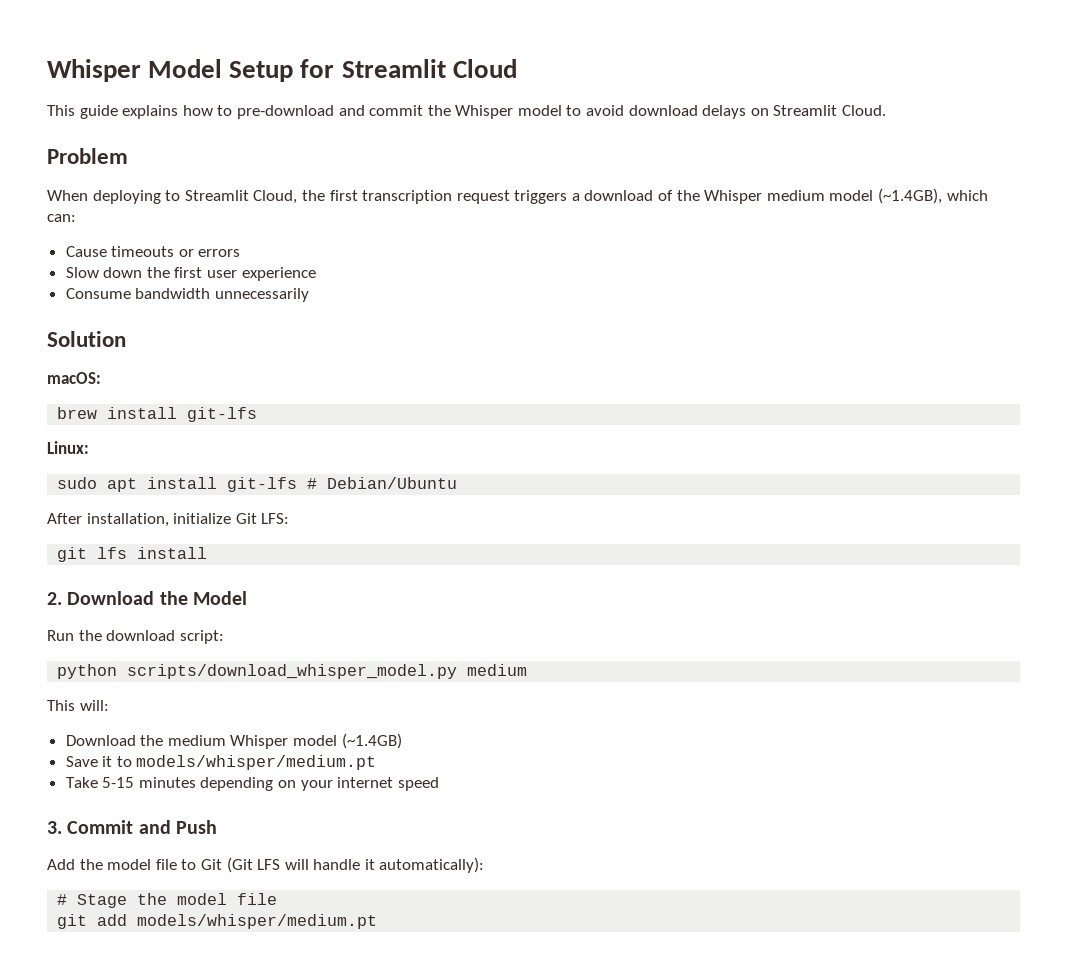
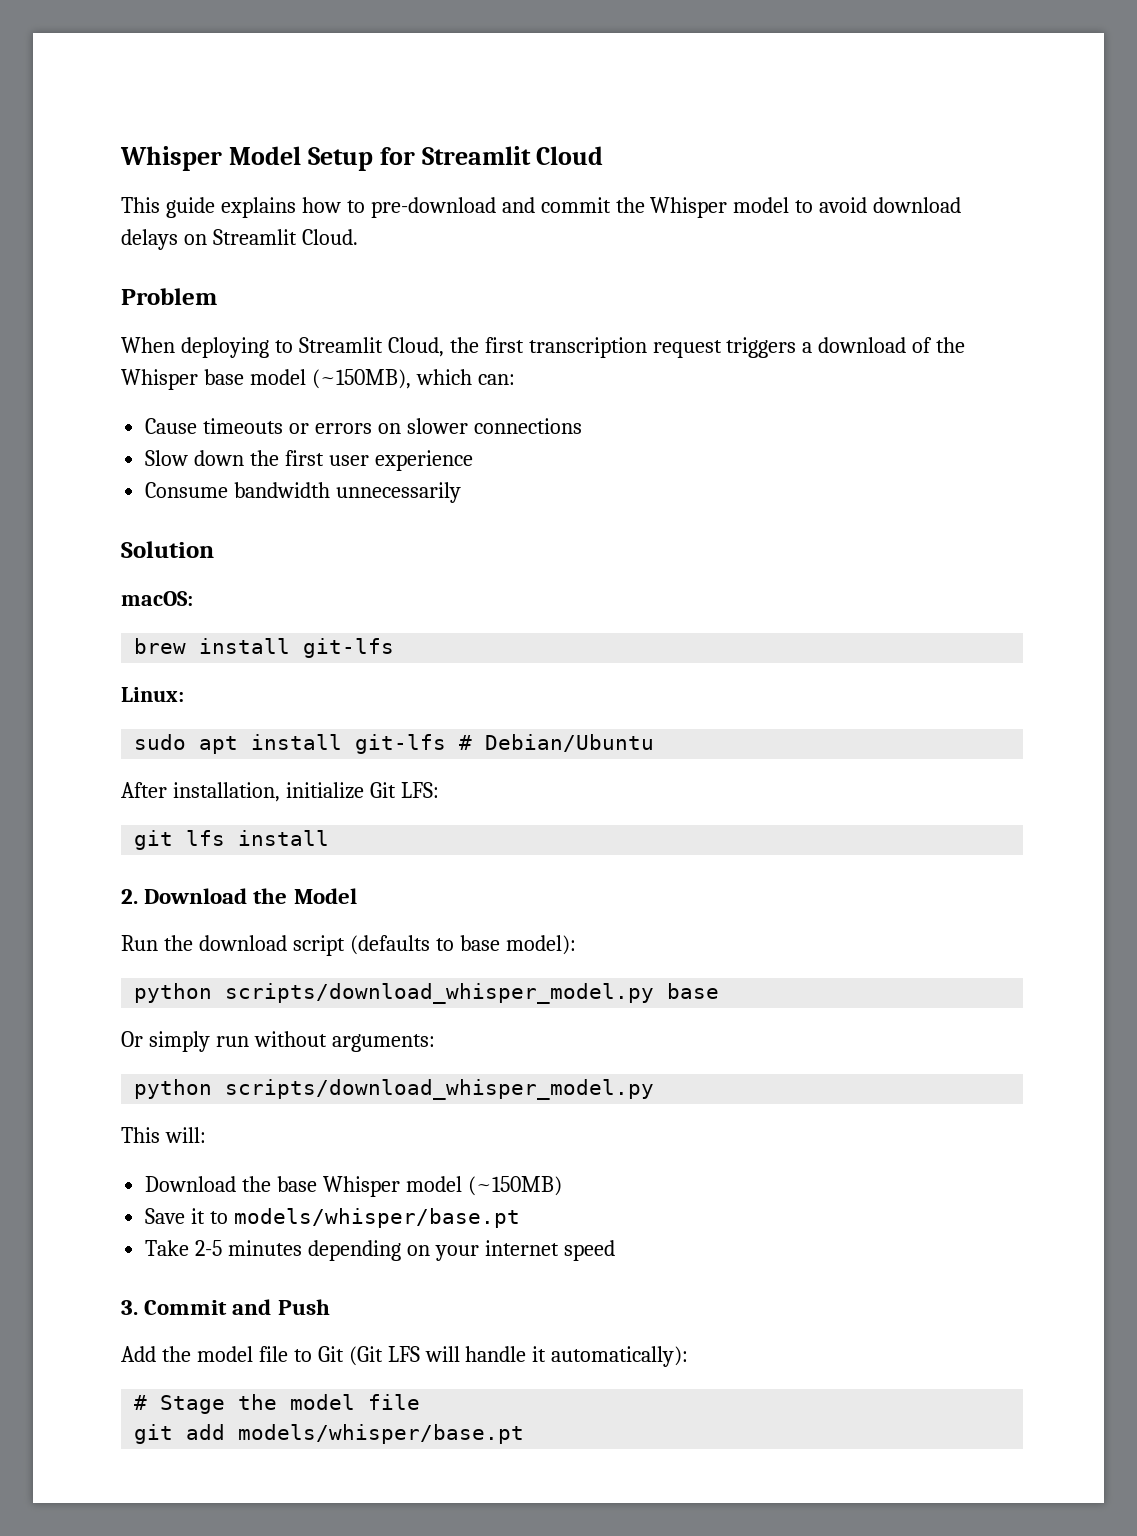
[766,188,943,204] medium model (~1.4GB), -> [203,369,411,389] base model (~150MB),
(241, 253) none -> [377,418,582,434] on slower connections
[179,630,224,644] [57,664,528,679] script: // python scripts/download_whisper_model.py medium -> [292,935,576,956] [134,983,720,1004] [121,1031,435,1052] [134,1079,655,1100] script (defaults to base model): // python scripts/download_whisper_model.py base // Or simply run without arguments: // python scripts/download_whisper_model.py
[167,733,402,749] medium Whisper model (~1.4GB) -> [277,1176,562,1197] base Whisper model (~150MB)
[136,755,377,770] models/whisper/medium.pt -> [234,1208,521,1228] models/whisper/base.pt
[102,777,135,788] 5-15 -> [195,1240,223,1256] 2-5
[137,914,378,929] models/whisper/medium.pt -> [238,1424,525,1444] models/whisper/base.pt

